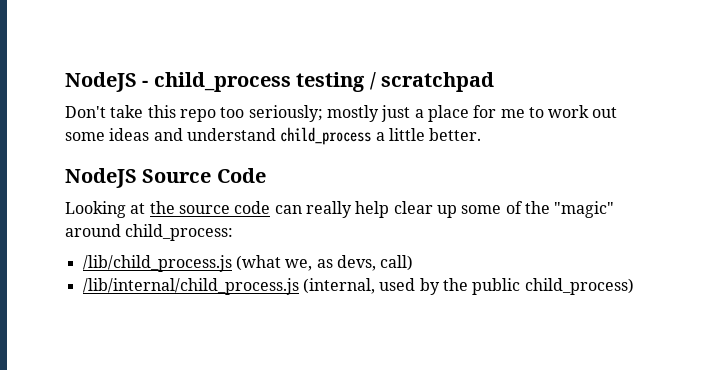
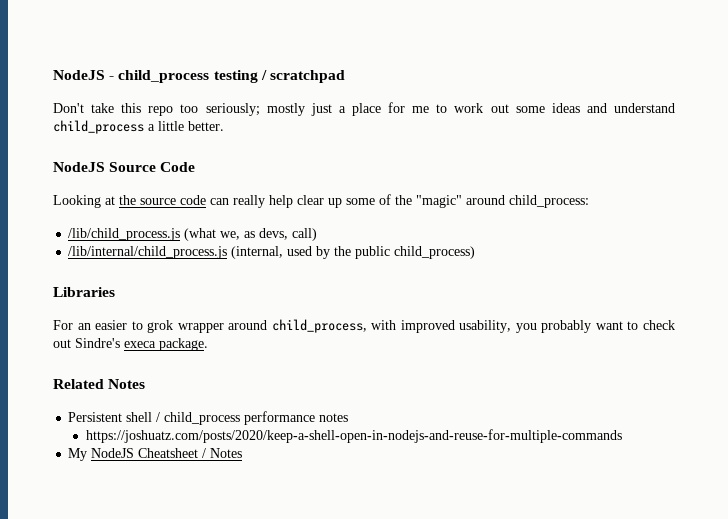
(634, 286) none -> [53,287,115,297] [53,319,675,333] [53,338,208,351] [53,379,146,389] [68,411,349,425] [86,429,623,443] [68,448,243,461] // Libraries // For an easier to grok wrapper around child_process, with improved usability, you probably want to check out Sindre's execa package. // Related Notes // Persistent shell / child_process performance notes // https://joshuatz.com/posts/2020/keep-a-shell-open-in-nodejs-and-reuse-for-multiple-commands // My NodeJS Cheatsheet / Notes

